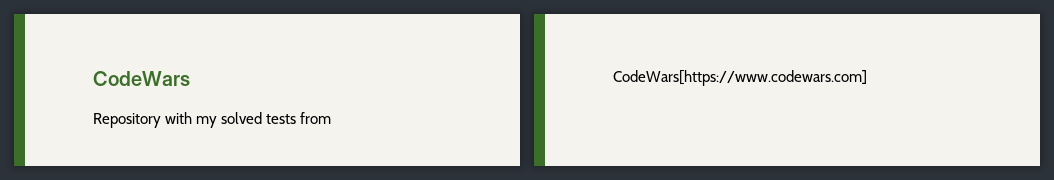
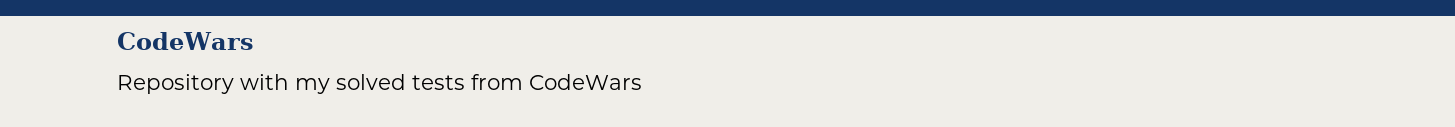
[613,70,867,86] CodeWars[https://www.codewars.com] -> [529,74,642,90] CodeWars

